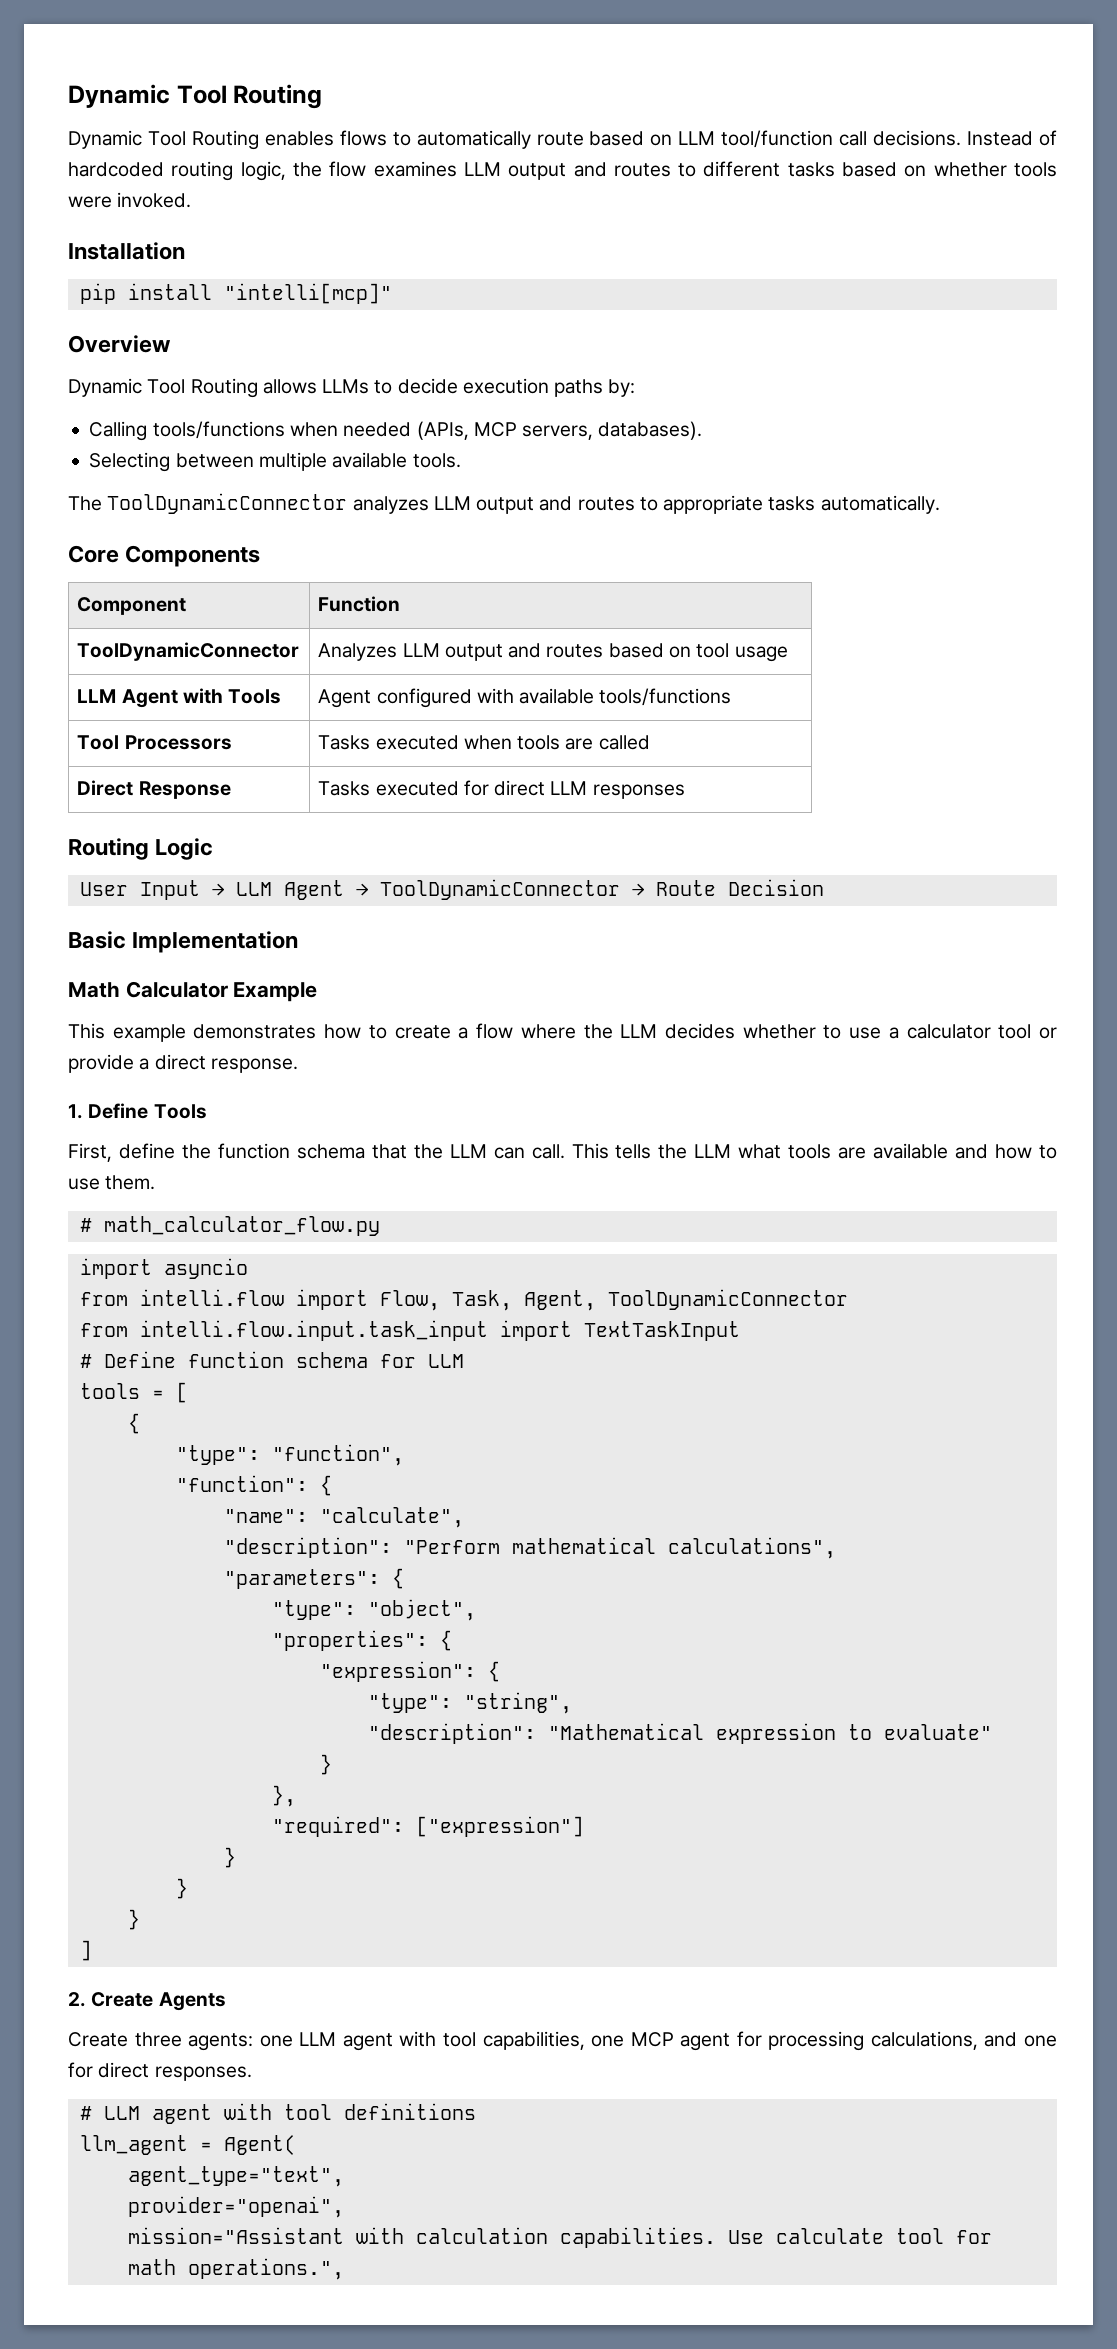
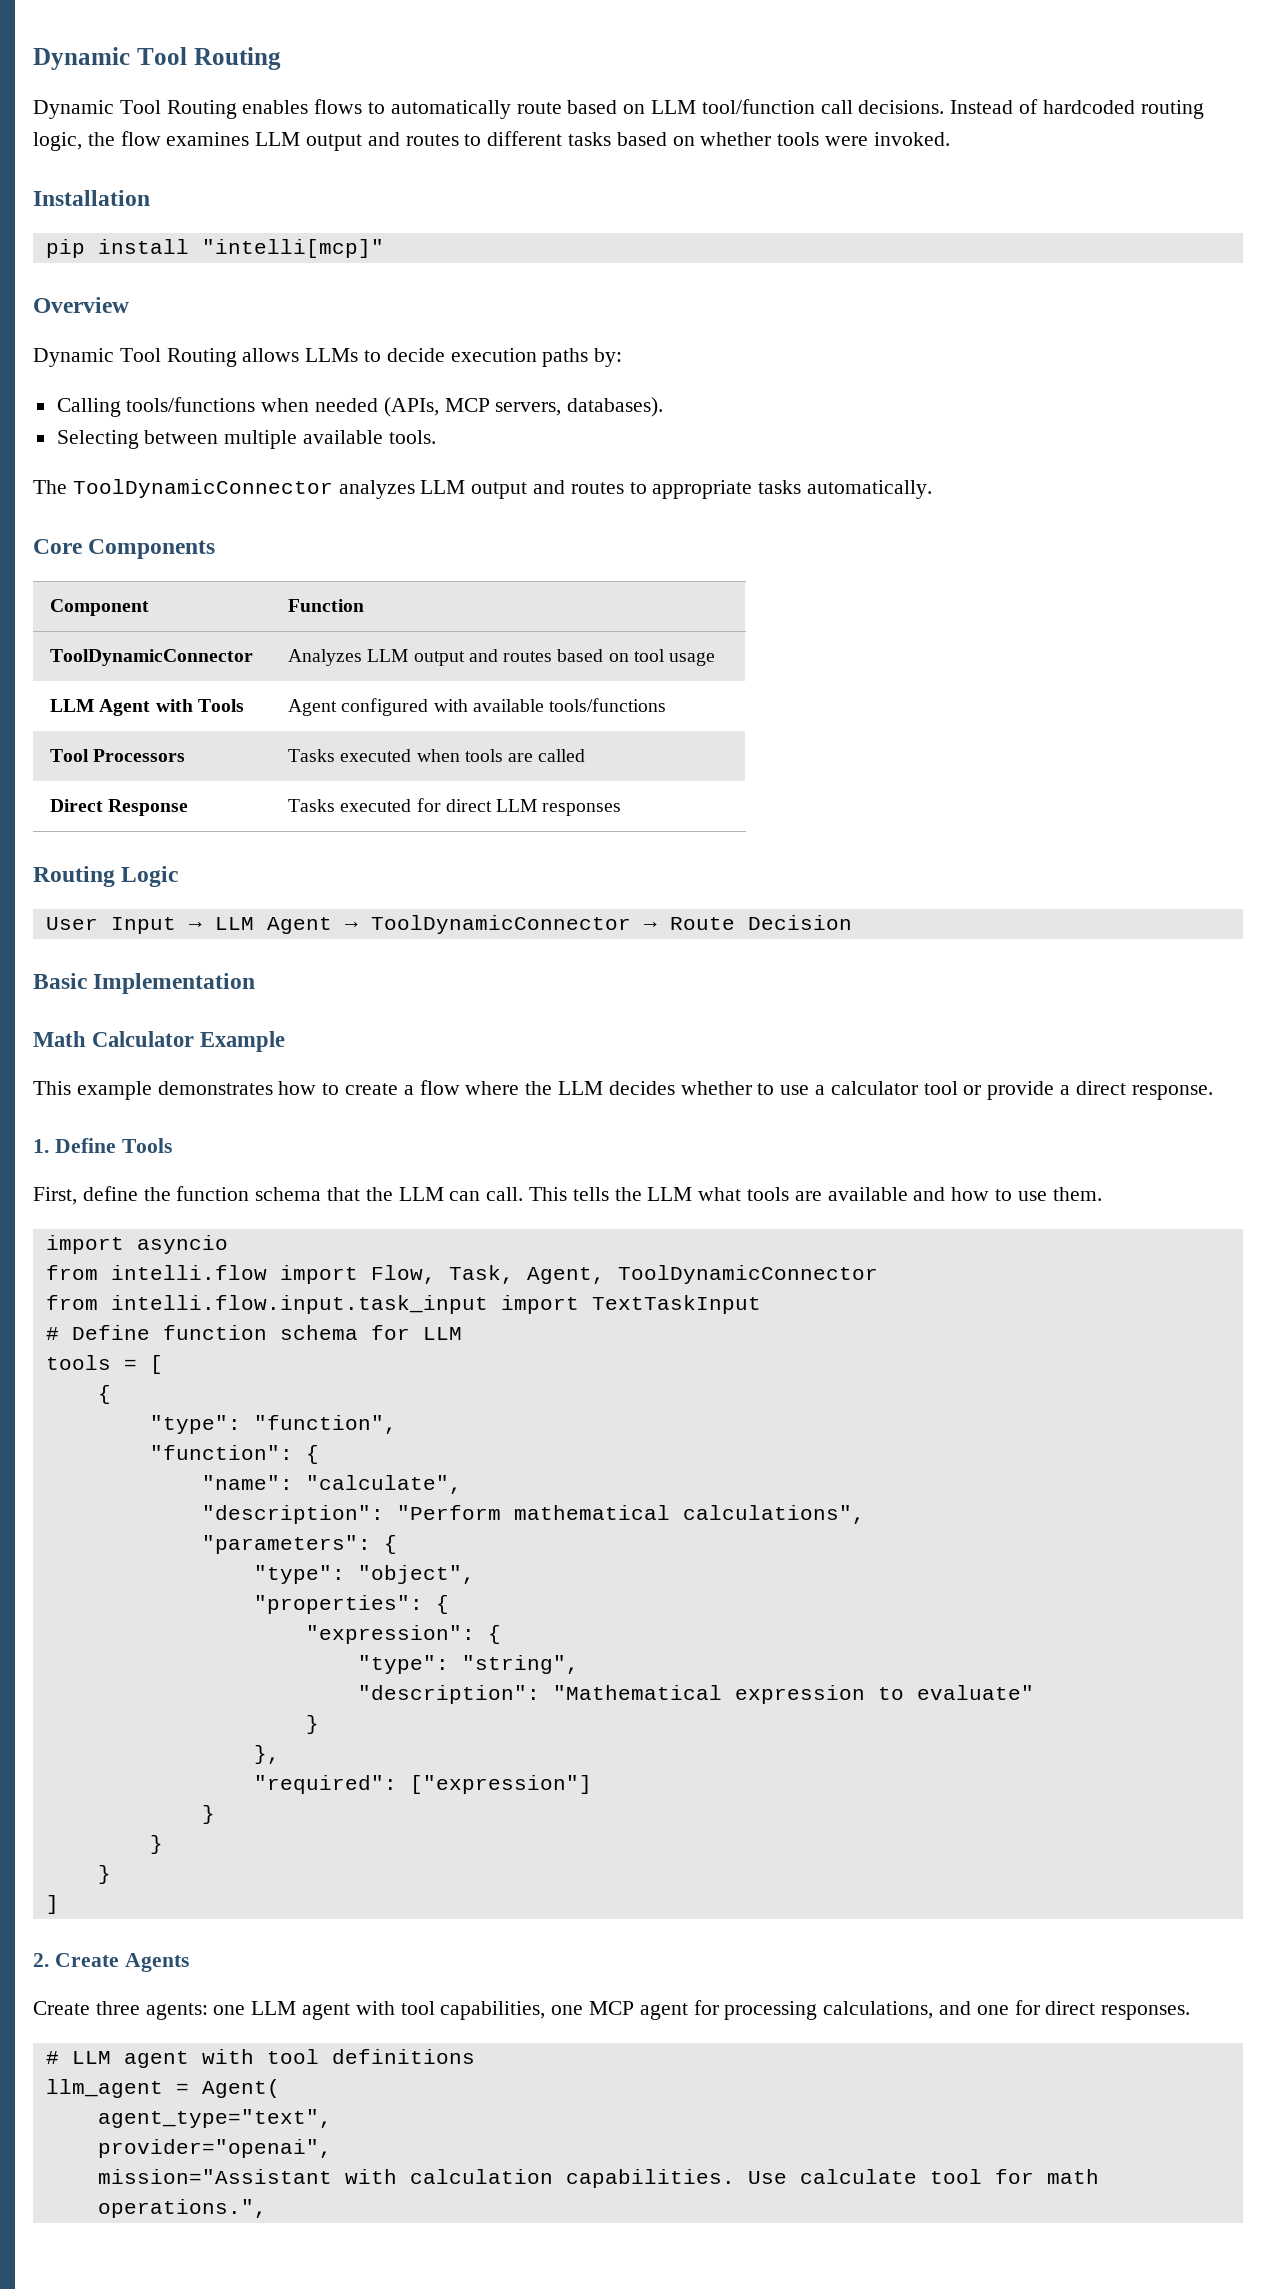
[79,1216,380,1236] // # math_calculator_flow.py -> (1102, 1194) none

